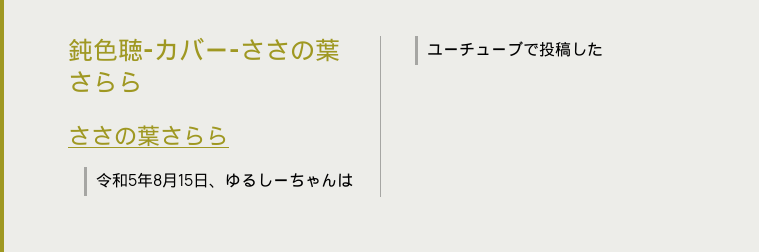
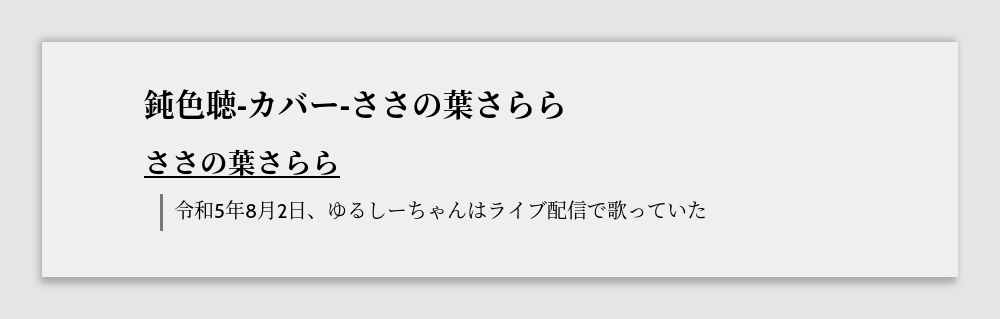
[177,174,193,186] 15 -> [276,204,287,218] 2
[426,41,587,57] ユーチューブで投稿し -> [486,200,687,220] ライブ配信で歌ってい

